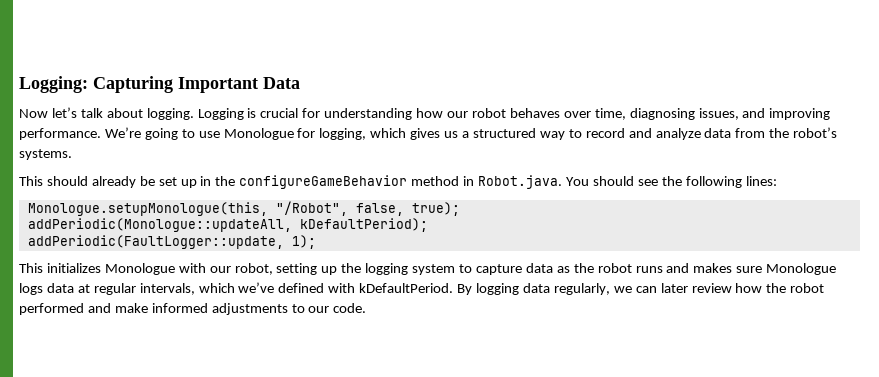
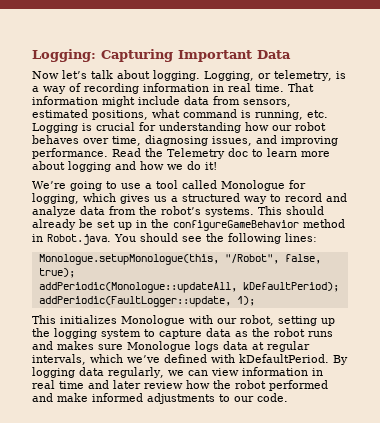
(194, 114) none -> [204,70,346,81] [32,83,314,94] [32,96,291,107] [32,109,328,120] Logging, or telemetry, is a way of recording information in real time. That information might include data from sensors, estimated positions, what command is running, etc.
(101, 134) none -> [112,148,330,159] [32,161,217,172] Read the Telemetry doc to learn more about logging and how we do it! //
(220, 134) none -> [145,180,217,189] a tool called
(72, 154) // -> (254, 212) none
(657, 289) none -> [210,367,323,376] [32,380,109,389] view information in real time and

